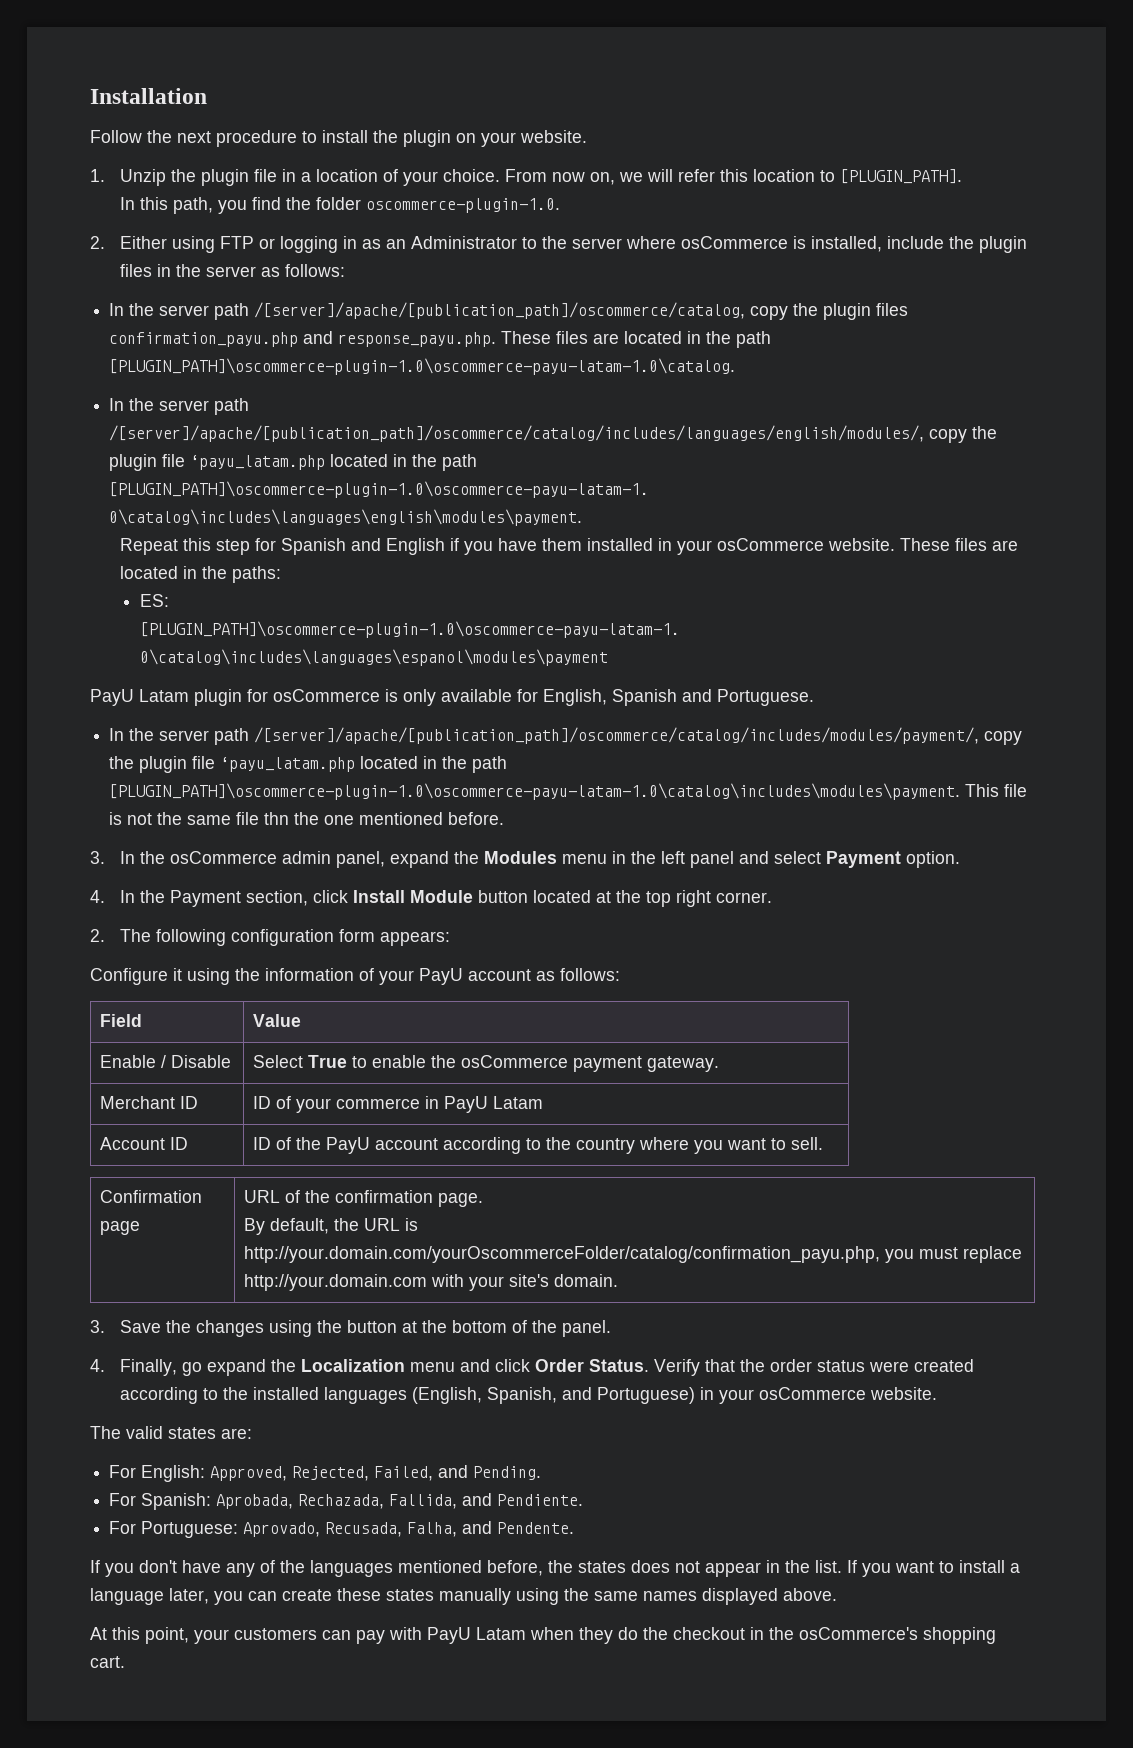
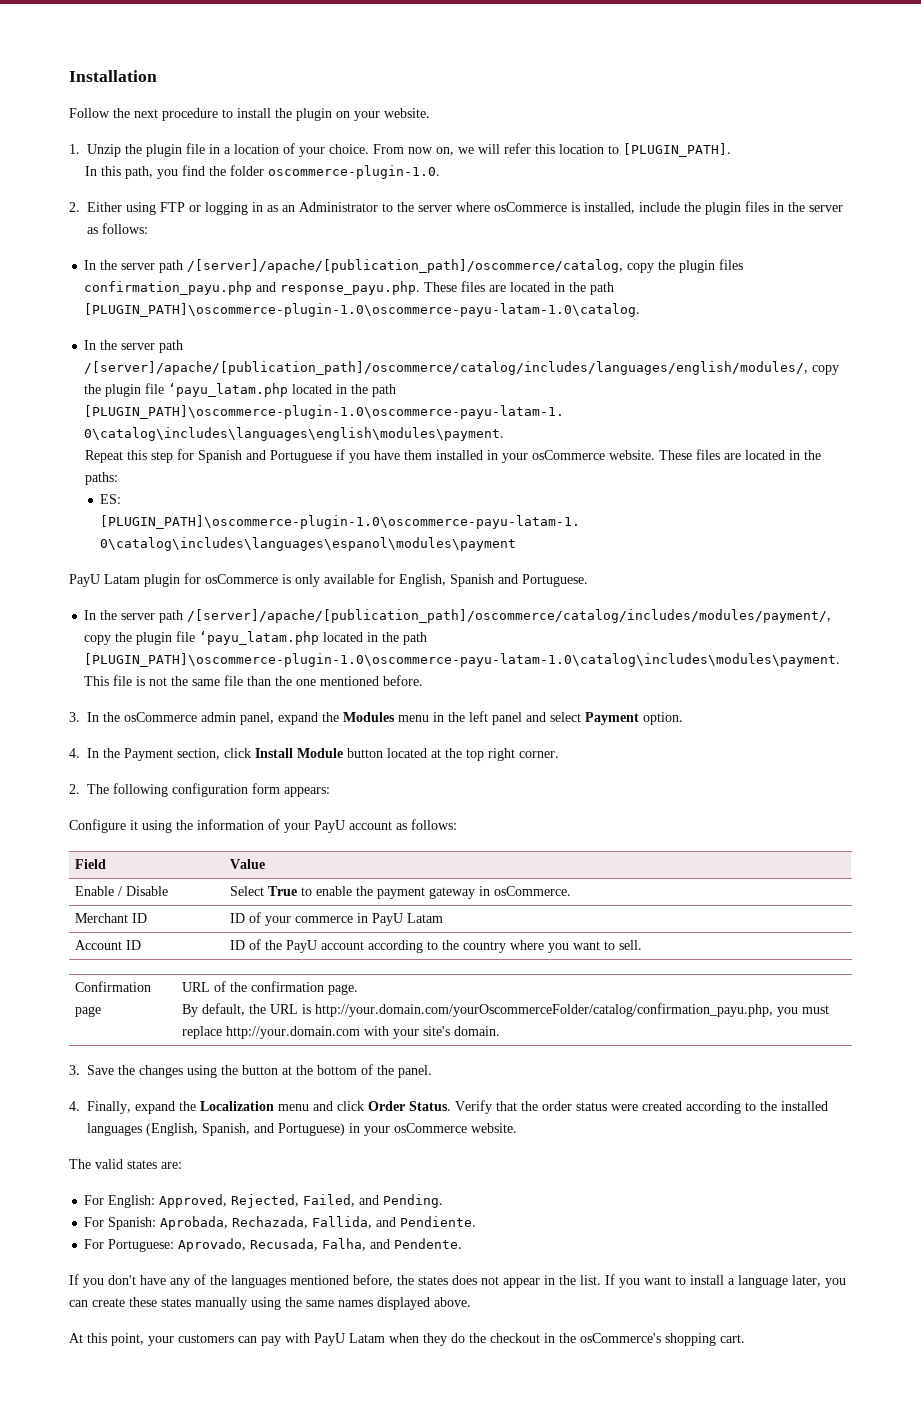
[386,538,446,555] English -> [269,450,332,463] Portuguese
[264,812,290,825] thn -> [247,676,272,686] than
[460,1055,719,1072] osCommerce payment gateway. -> [377,886,572,899] payment gateway in osCommerce.
[182,1362,203,1376] go -> (131, 1107) none

